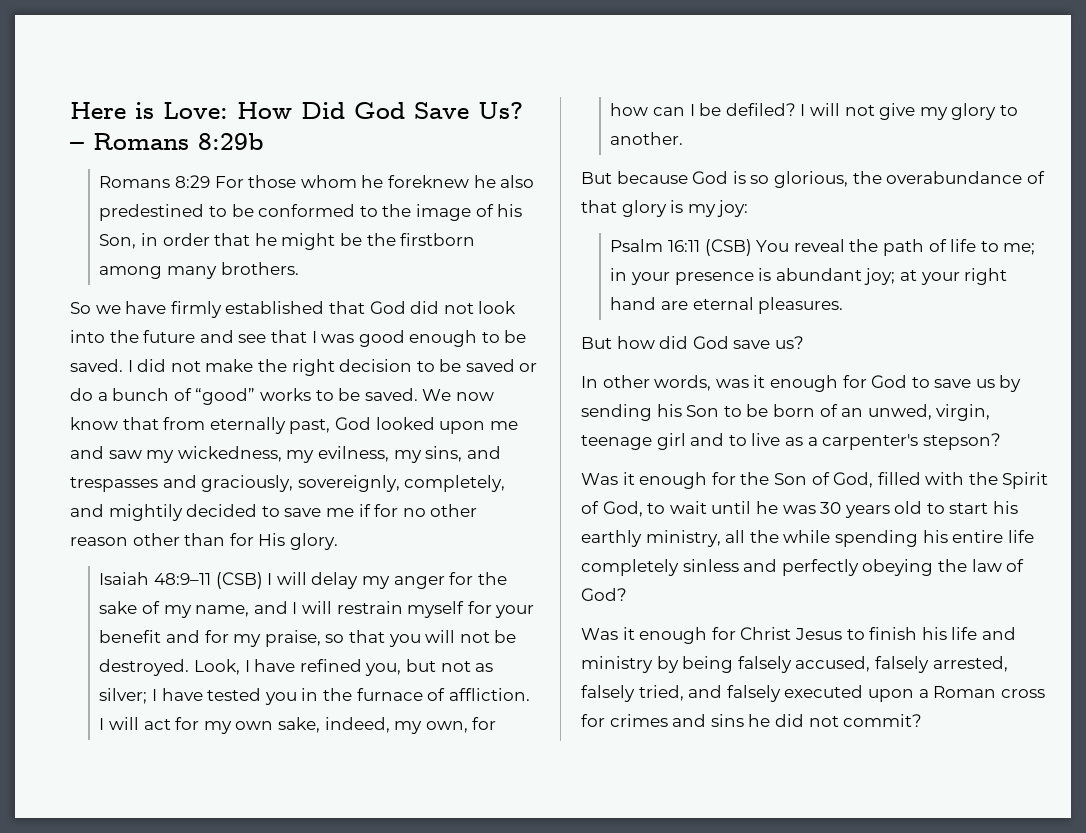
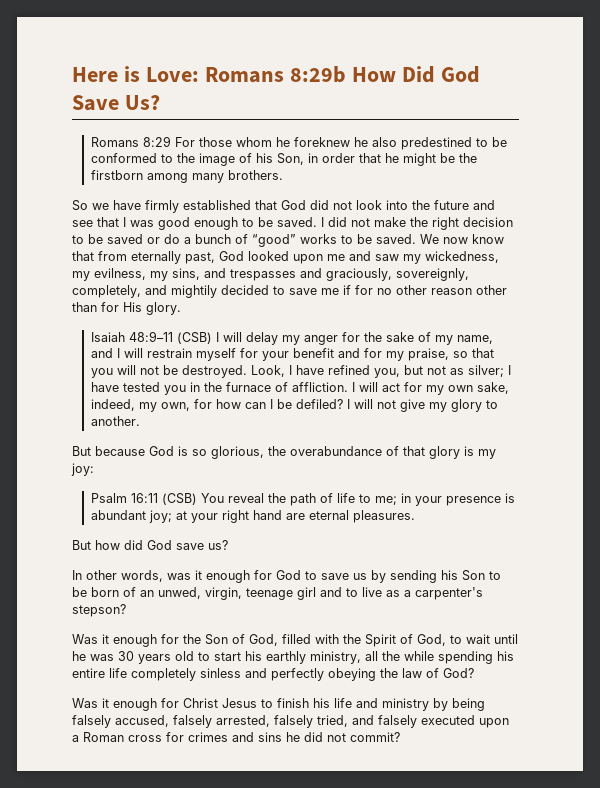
(228, 110) none -> [204,66,346,83] Romans 8:29b
[70,133,263,150] – Romans 8:29b -> (160, 102) none

